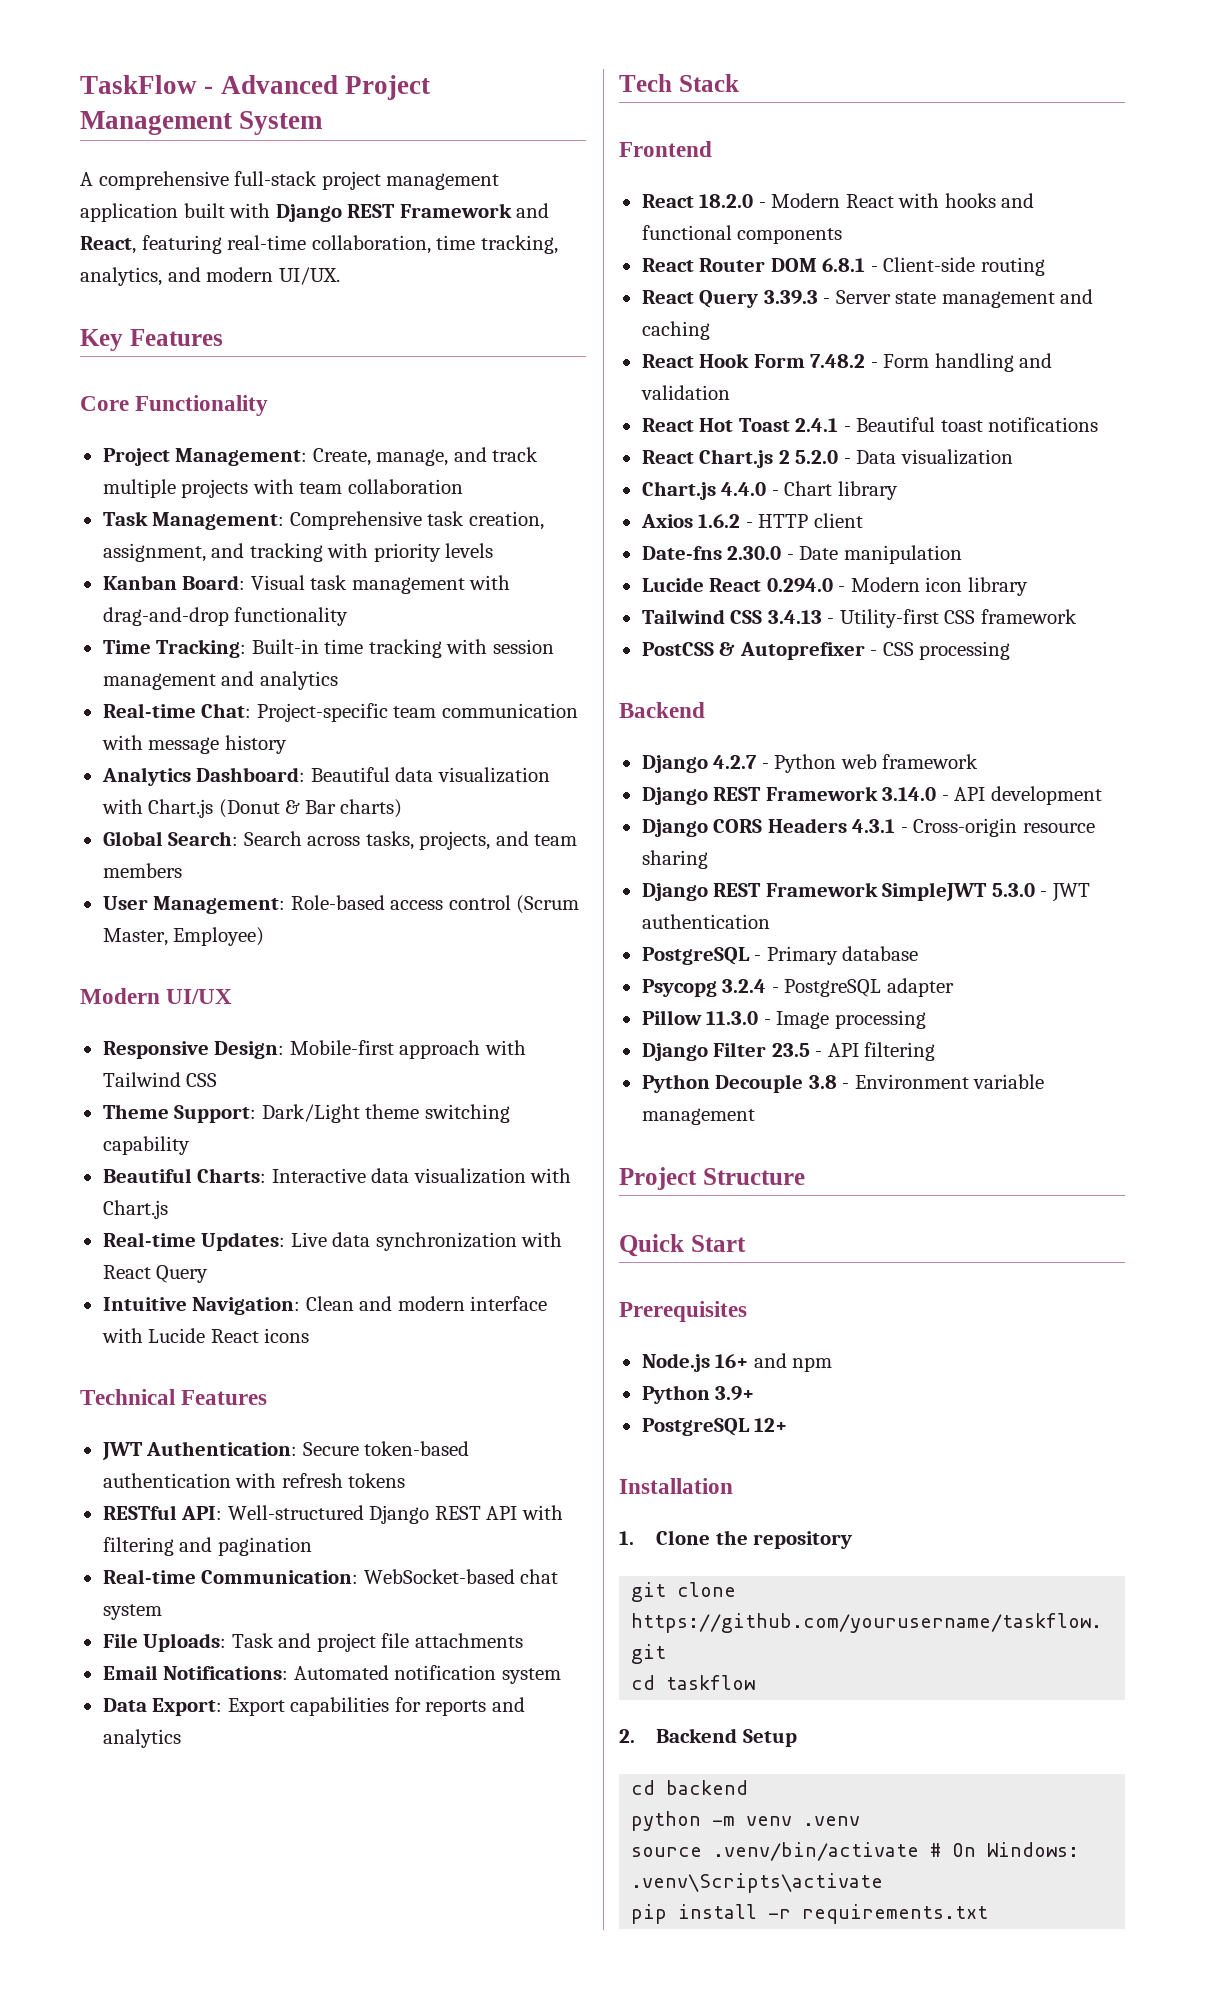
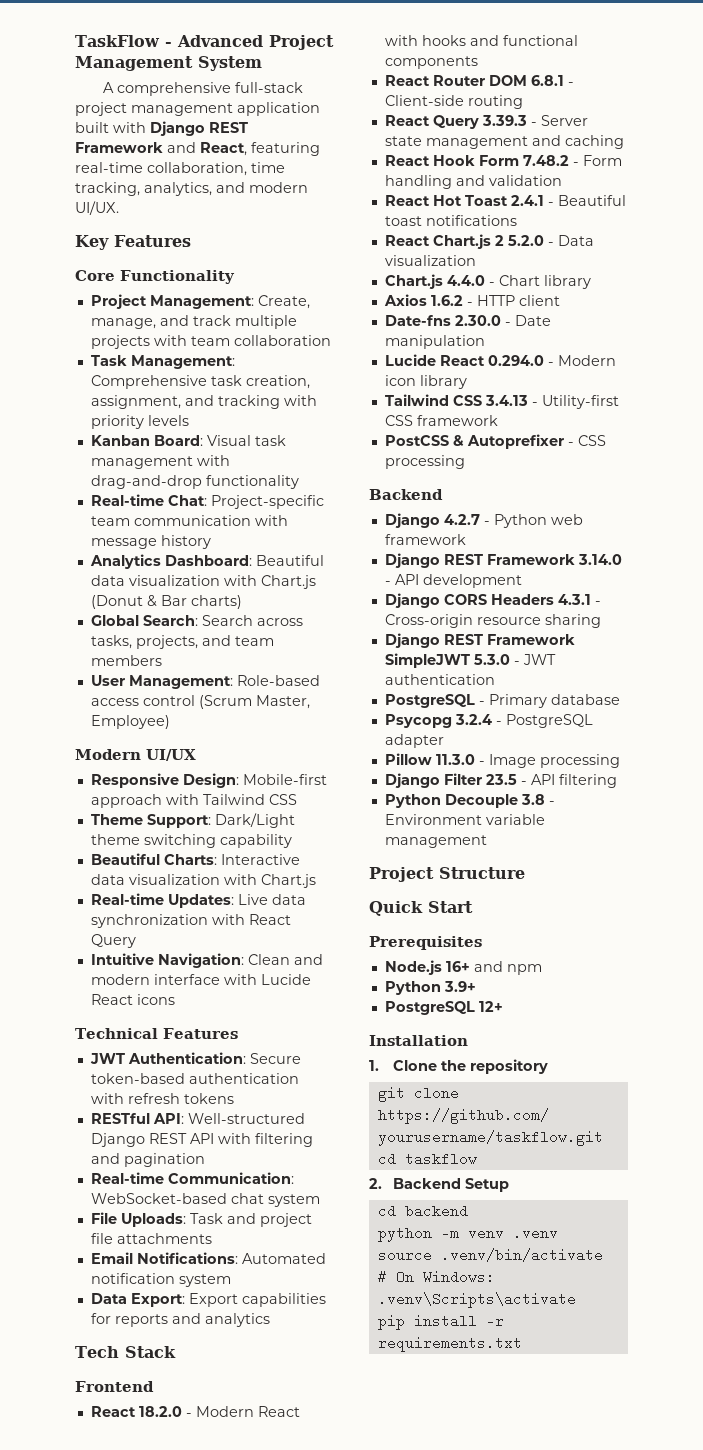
[102,639,554,658] [102,671,338,690] // Time Tracking: Built-in time tracking with session management and analytics -> (299, 482) none

